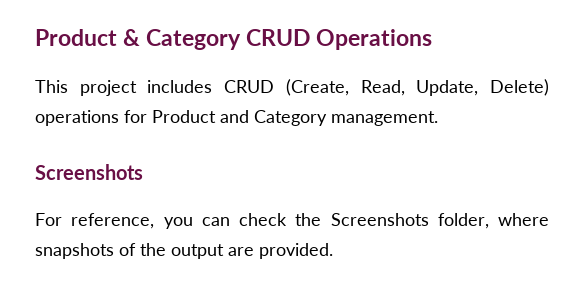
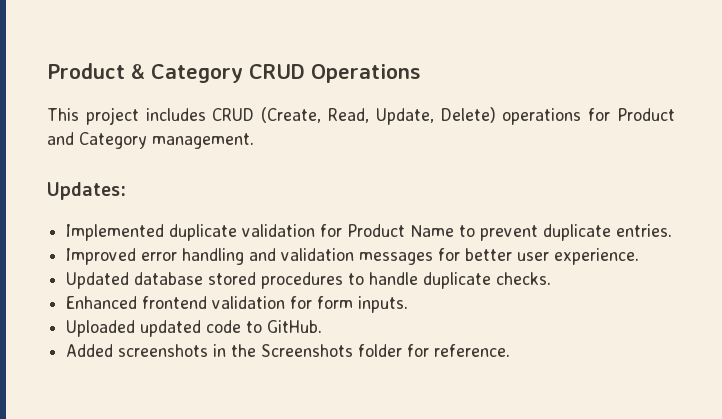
[35,164,143,180] [35,213,549,229] [35,243,333,259] Screenshots // For reference, you can check the Screenshots folder, where snapshots of the output are provided. -> [47,182,126,200] [66,224,673,241] [66,248,640,265] [66,272,552,289] [66,296,409,313] [66,320,323,337] [66,344,511,357] Updates: // Implemented duplicate validation for Product Name to prevent duplicate entries. // Improved error handling and validation messages for better user experience. // Updated database stored procedures to handle duplicate checks. // Enhanced frontend validation for form inputs. // Uploaded updated code to GitHub. // Added screenshots in the Screenshots folder for reference.

